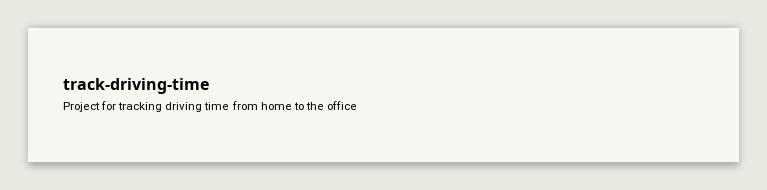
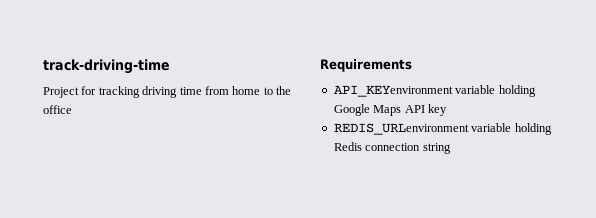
(357, 105) none -> [320,59,412,72] [333,85,536,97] [333,104,447,116] [333,123,552,135] [333,142,451,154] // Requirements // API_KEYenvironment variable holding Google Maps API key // REDIS_URLenvironment variable holding Redis connection string

